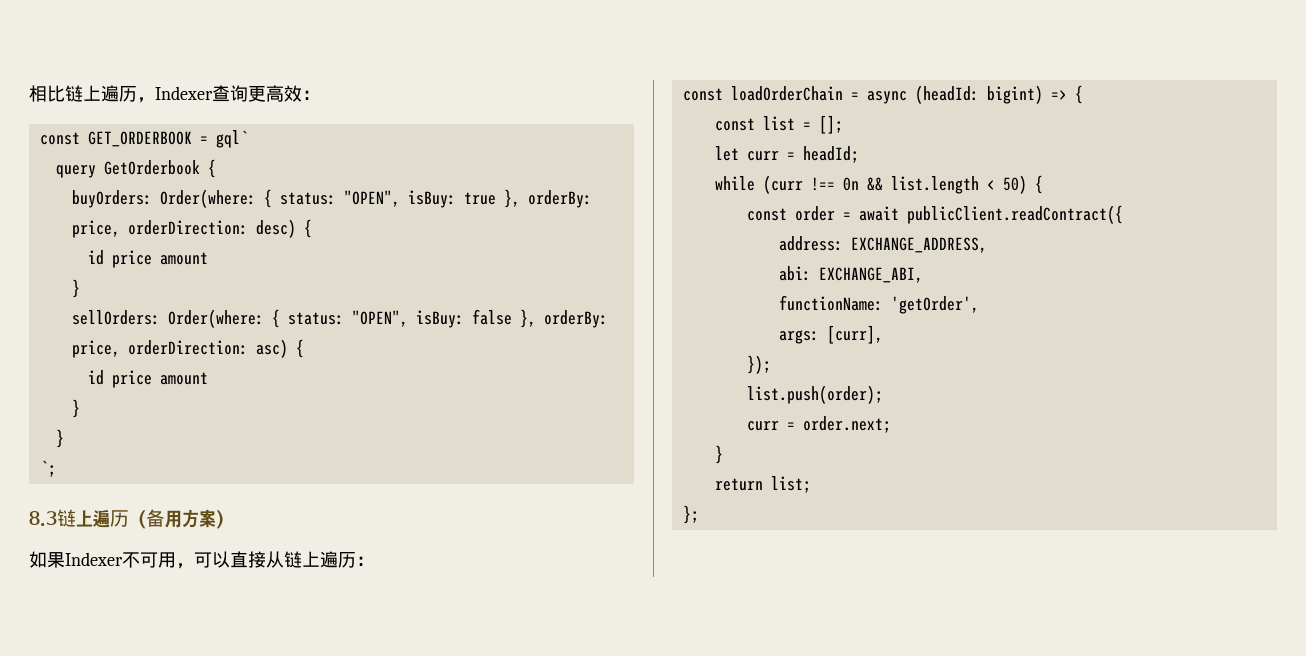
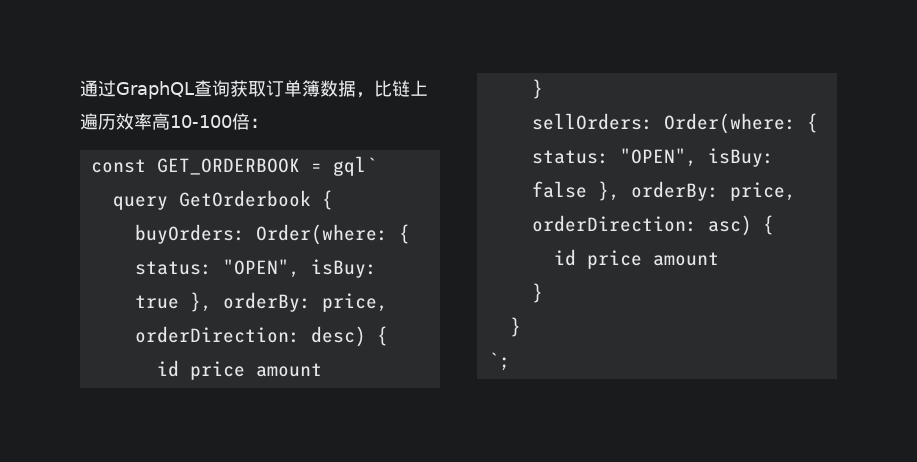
[29,85,302,103] 相比链上遍历，Indexer查询更高效 -> [80,80,428,99] [80,113,250,130] 通过GraphQL查询获取订单簿数据，比链上遍历效率高10-100倍
[29,509,233,529] [29,551,374,569] [682,85,1083,104] [714,115,843,134] [714,146,859,163] [714,175,1043,194] [746,205,1123,224] [778,236,987,253] [778,266,923,283] [778,295,979,314] [778,325,883,344] [746,355,771,374] [746,385,883,404] [746,416,891,433] [714,445,723,464] [714,476,811,493] [682,505,699,524] // 8.3链上遍历（备用方案） // 如果Indexer不可用，可以直接从链上遍历： // const loadOrderChain = async (headId: bigint) => { // const list = []; // let curr = headId; // while (curr !== 0n && list.length < 50) { // const order = await publicClient.readContract({ // address: EXCHANGE_ADDRESS, // abi: EXCHANGE_ABI, // functionName: 'getOrder', // args: [curr], // }); // list.push(order); // curr = order.next; // } // return list; // }; -> (510, 361) none

